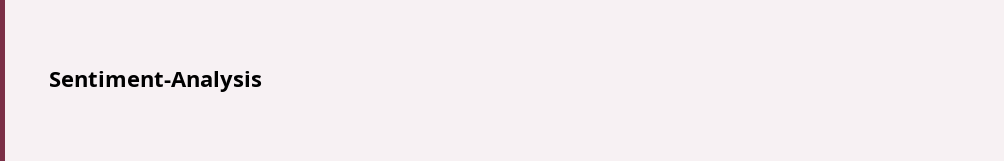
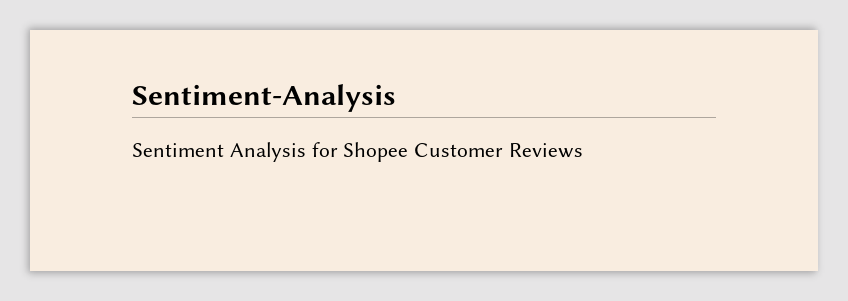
(262, 81) none -> [132,142,584,162] // Sentiment Analysis for Shopee Customer Reviews

